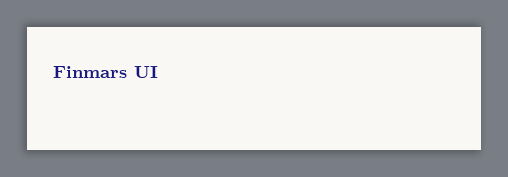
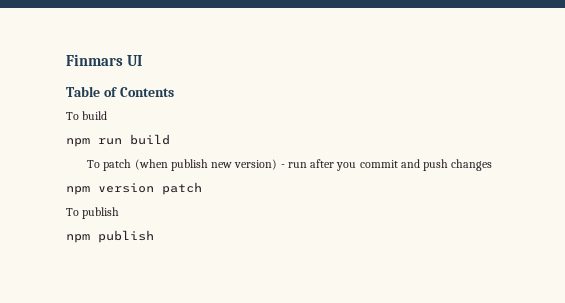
(158, 72) none -> [66,86,174,97] [66,111,108,120] [66,134,170,147] [87,159,493,171] [66,182,202,195] [66,207,120,219] [66,230,154,243] // Table of Contents // To build // npm run build // To patch (when publish new version) - run after you commit and push changes // npm version patch // To publish // npm publish

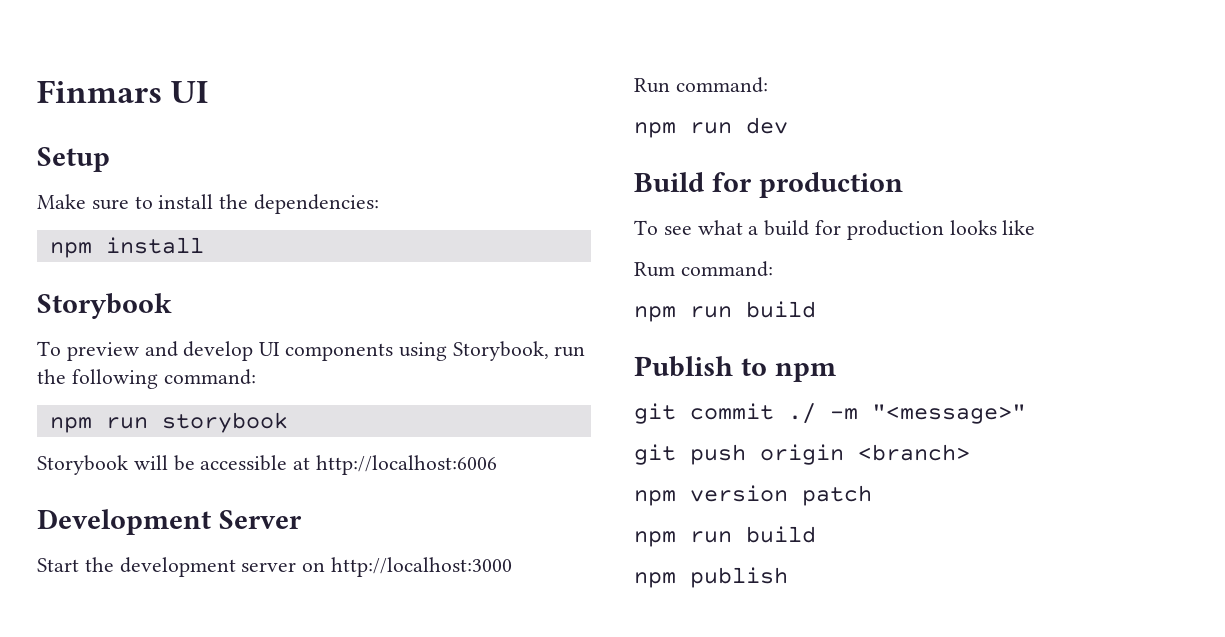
[66,86,174,97] [66,111,108,120] [66,134,170,147] [87,159,493,171] Table of Contents // To build // npm run build // To patch (when publish new version) - run after you commit and push changes -> [37,147,110,172] [37,194,380,214] [49,237,204,258] [37,293,172,319] [37,341,586,361] [37,369,256,389] [49,412,288,433] [37,455,498,475] [37,509,302,535] [37,557,513,577] [634,77,768,93] [634,117,788,138] [634,172,903,198] [634,220,1036,240] [634,261,773,277] [634,301,816,322] [634,356,836,382] [634,403,1026,424] [634,444,970,465] Setup // Make sure to install the dependencies: // npm install // Storybook // To preview and develop UI components using Storybook, run the following command: // npm run storybook // Storybook will be accessible at http://localhost:6006 // Development Server // Start the development server on http://localhost:3000 // Run command: // npm run dev // Build for production // To see what a build for production looks like // Rum command: // npm run build // Publish to npm // git commit ./ -m "<message>" // git push origin <branch>
[66,207,120,219] To publish -> [634,526,816,547] npm run build

